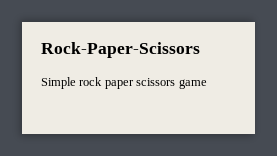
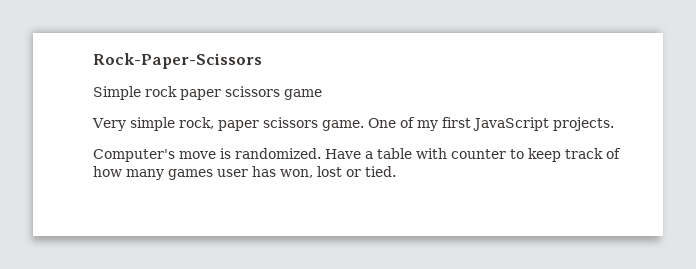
(207, 84) none -> [92,117,614,131] [93,148,621,162] [93,166,396,180] // Very simple rock, paper scissors game. One of my first JavaScript projects. // Computer's move is randomized. Have a table with counter to keep track of how many games user has won, lost or tied.

